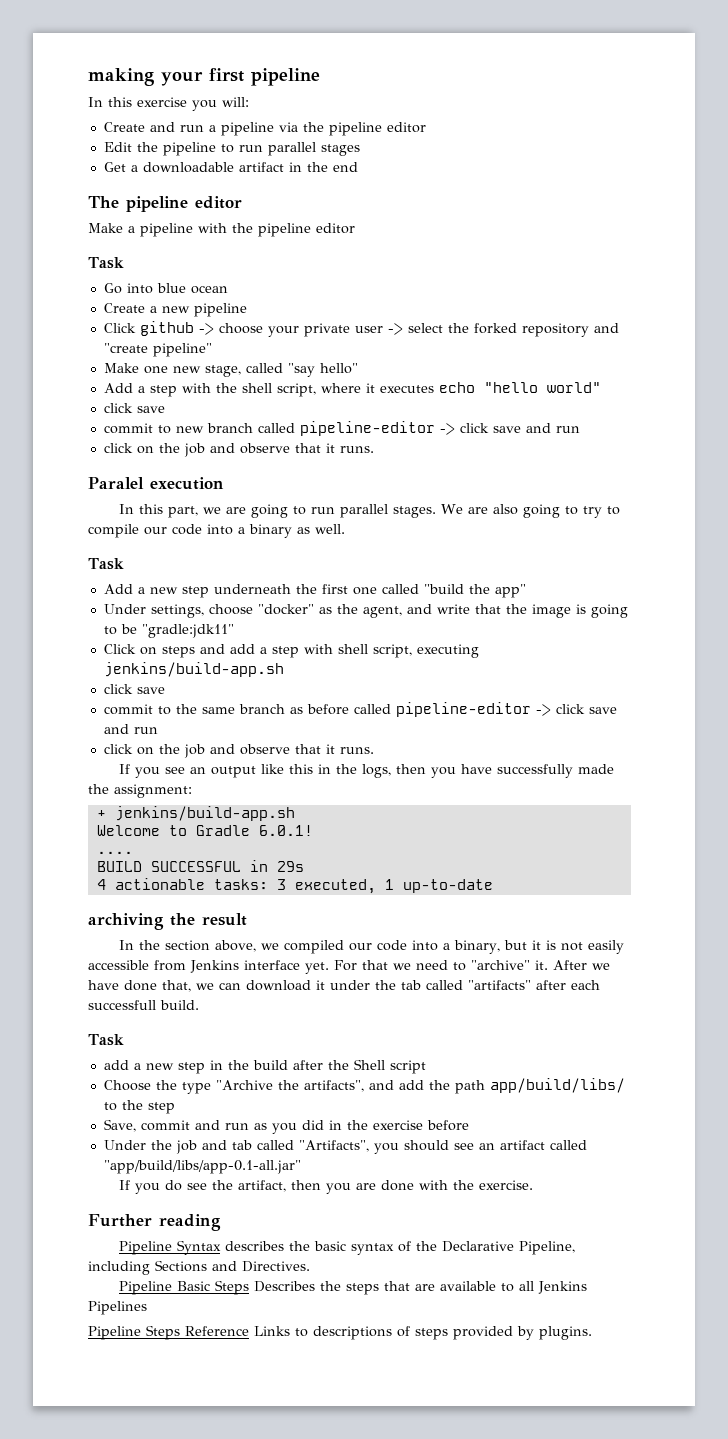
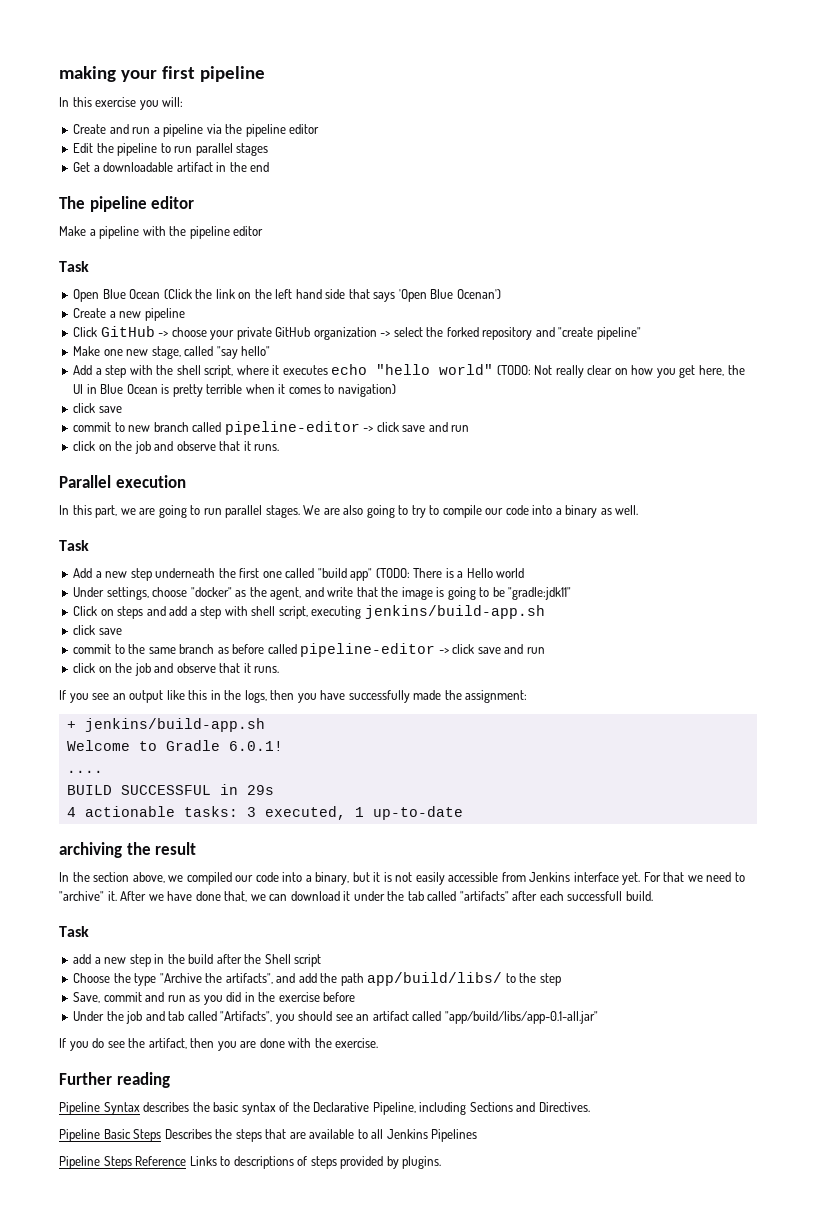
[103,283,228,294] Go into blue ocean -> [73,289,501,302] Open Blue Ocean (Click the link on the left hand side that says 'Open Blue Ocenan')
[139,321,194,336] github -> [100,326,155,337] GitHub
[354,326,383,333] user -> [275,327,377,340] GitHub organization
(601, 387) none -> [496,365,745,378] [73,384,396,397] (TODO: Not really clear on how you get here, the UI in Blue Ocean is pretty terrible when it comes to navigation)
[88,477,144,489] Paralel -> [59,475,111,488] Parallel
[468,584,490,594] the -> (347, 573) none
(526, 591) none -> [375,568,525,578] (TODO: There is a Hello world

